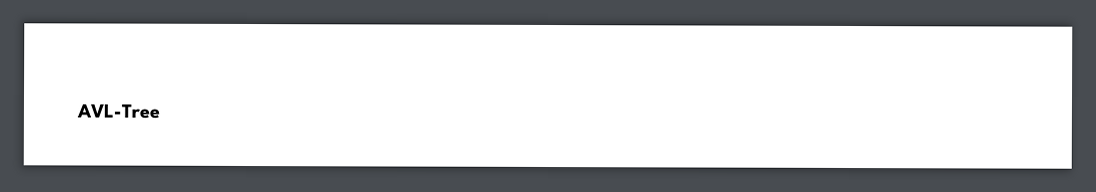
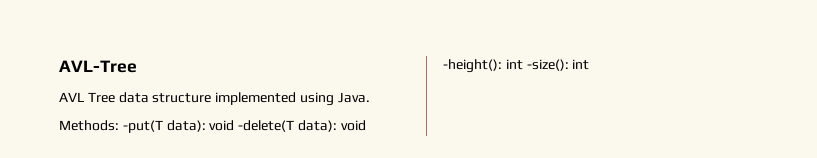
(160, 111) none -> [59,92,370,106] [59,120,366,133] [443,59,590,73] // AVL Tree data structure implemented using Java. // Methods: -put(T data): void -delete(T data): void -height(): int -size(): int

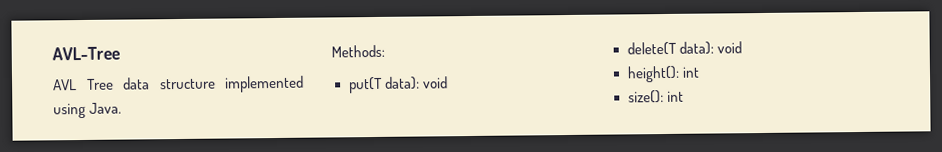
[122,120,366,133] [443,59,569,73] -put(T data): void -delete(T data): void -height(): int -size(): -> [348,76,448,94] [626,41,742,56] [626,65,700,83] [627,90,664,104] // put(T data): void // delete(T data): void // height(): int // size():

